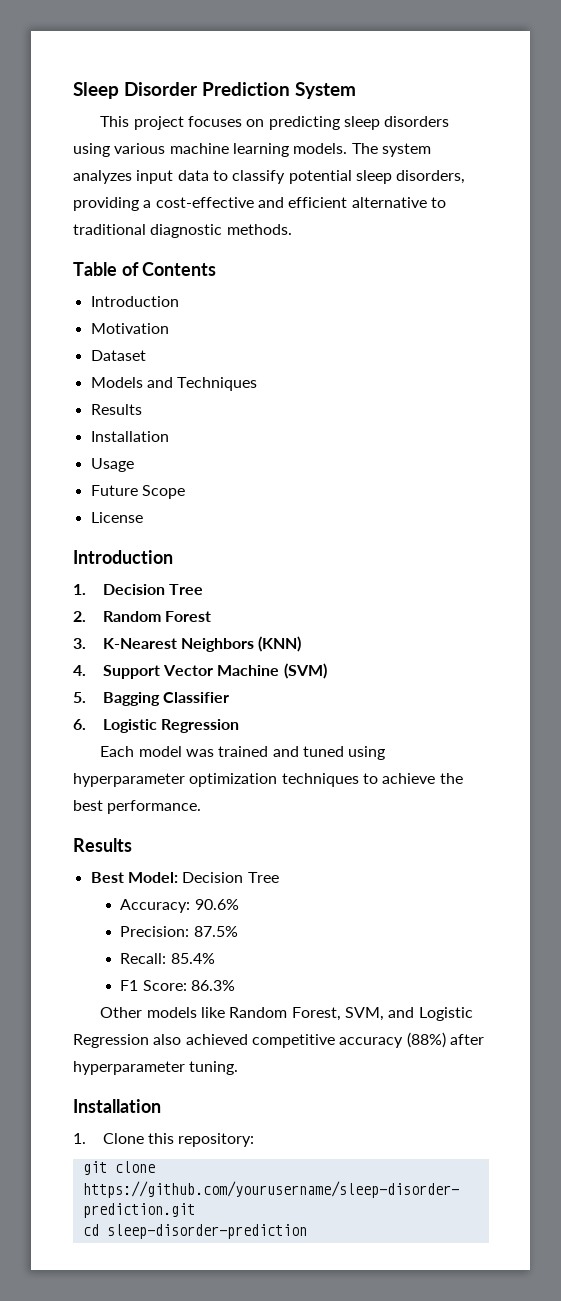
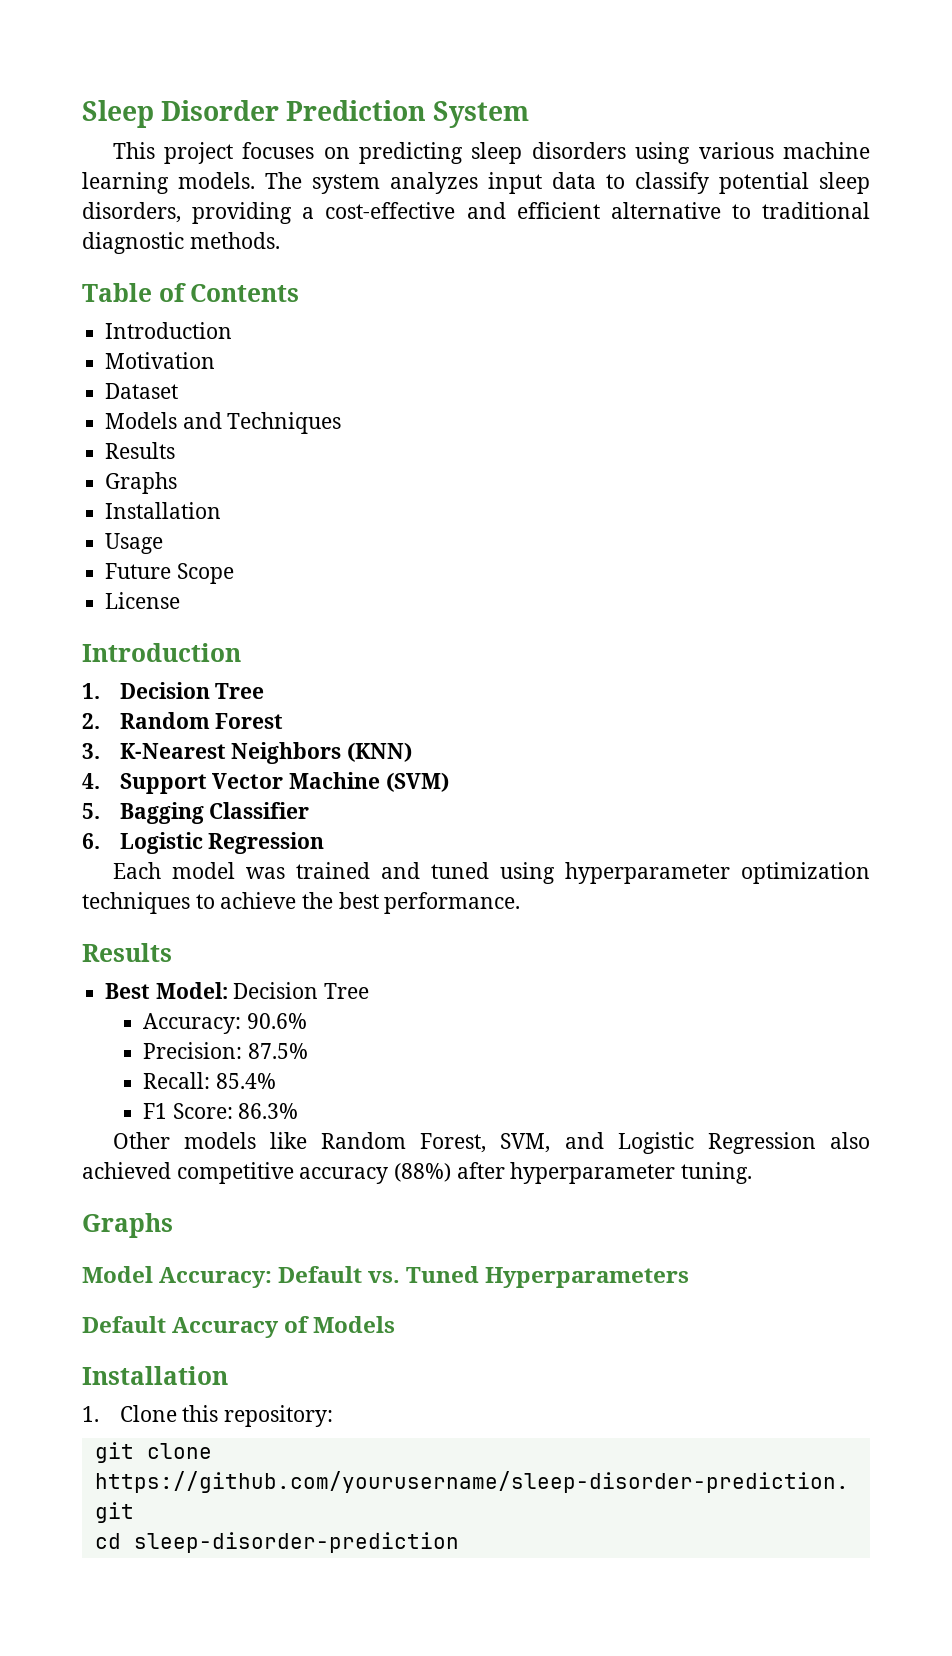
(142, 409) none -> [105,472,178,494] // Graphs
(239, 1068) none -> [82,1213,173,1238] [82,1266,690,1288] [82,1316,396,1338] // Graphs // Model Accuracy: Default vs. Tuned Hyperparameters // Default Accuracy of Models

